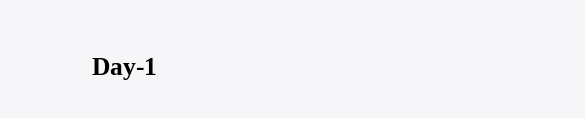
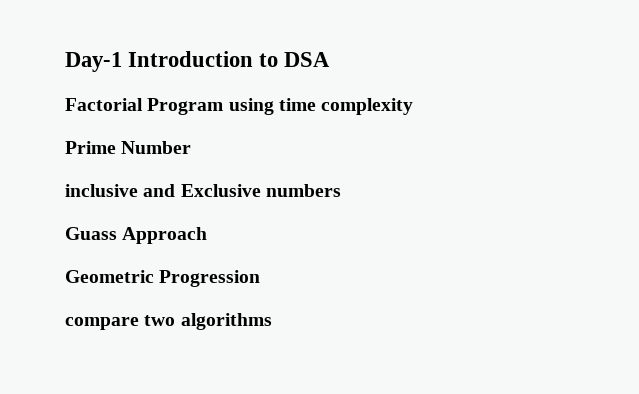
(157, 69) none -> [128,51,331,67] [65,98,414,115] [65,141,192,154] [65,184,341,197] [65,227,208,244] [65,270,261,287] [65,313,272,330] Introduction to DSA // Factorial Program using time complexity // Prime Number // inclusive and Exclusive numbers // Guass Approach // Geometric Progression // compare two algorithms

